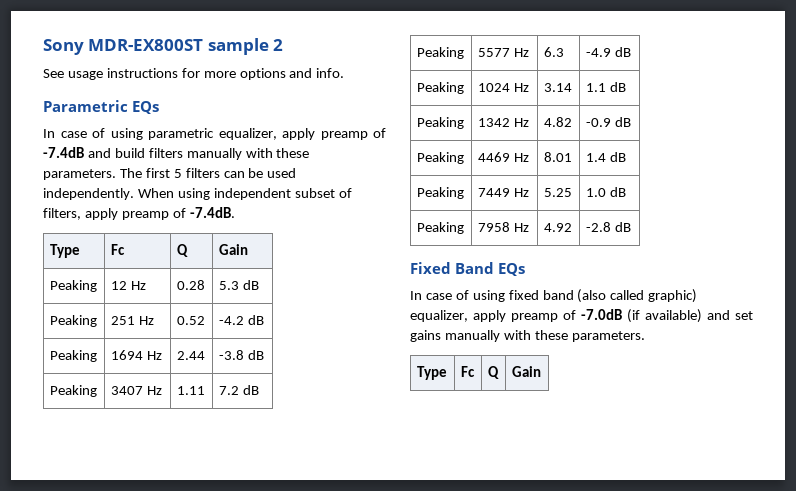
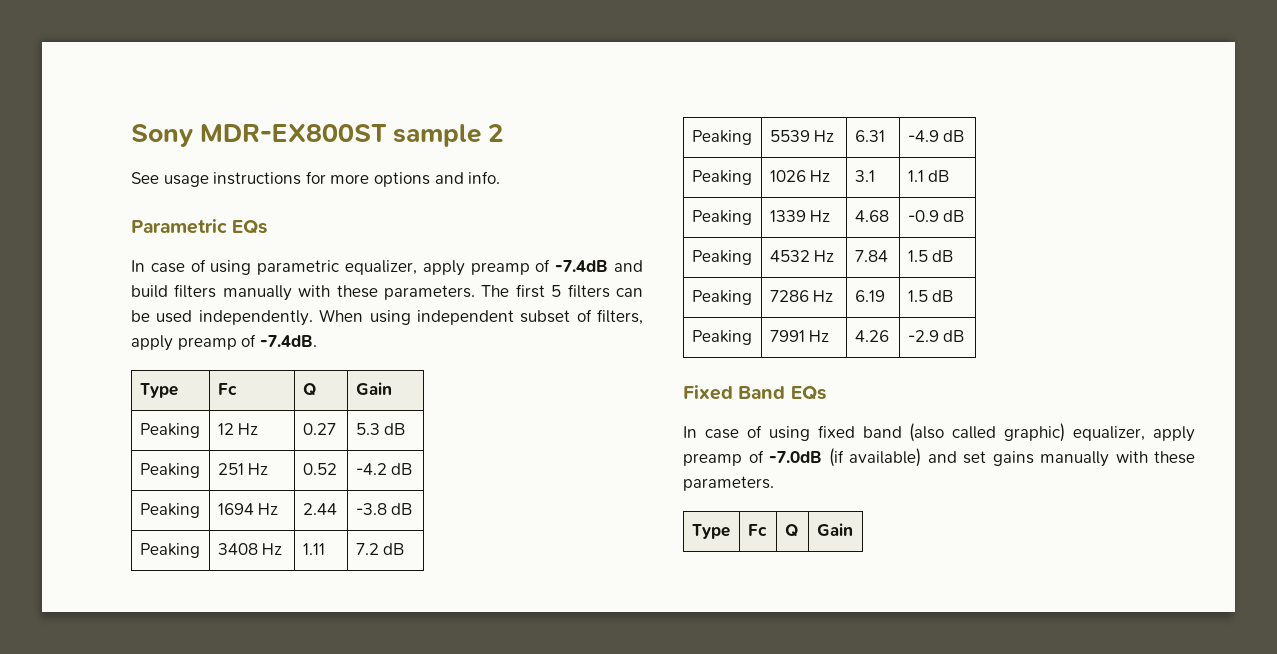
[176,280,205,290] 0.28 -> [302,423,336,435] 0.27
[110,386,143,395] 3407 -> [217,543,258,555] 3408
[477,48,529,57] [543,47,564,57] 5577 Hz | 6.3 -> [769,130,835,142] [854,130,885,142] 5539 Hz | 6.31
[477,83,529,92] [543,83,572,92] 1024 Hz | 3.14 -> [769,170,831,182] [854,170,875,182] 1026 Hz | 3.1
[477,118,529,127] [543,117,572,127] 1342 Hz | 4.82 -> [769,210,831,222] [854,210,889,222] 1339 Hz | 4.68
[477,152,529,162] [543,152,572,162] [585,152,626,162] [416,187,464,199] [477,188,529,197] [543,188,572,197] [585,187,626,197] [416,222,464,234] [477,222,529,232] [543,223,572,232] [585,222,611,232] 4469 Hz | 8.01 | 1.4 dB // Peaking | 7449 Hz | 5.25 | 1.0 dB // Peaking | 7958 Hz | 4.92 | -2.8 -> [769,250,835,262] [854,250,888,262] [907,250,954,262] [691,290,752,305] [769,290,834,302] [854,290,885,302] [907,290,954,302] [691,330,752,345] [769,330,830,342] [854,330,889,342] [907,330,939,342] 4532 Hz | 7.84 | 1.5 dB // Peaking | 7286 Hz | 6.19 | 1.5 dB // Peaking | 7991 Hz | 4.26 | -2.9

